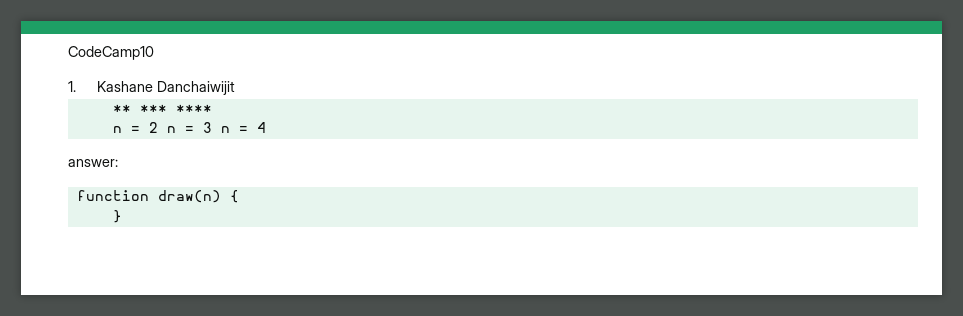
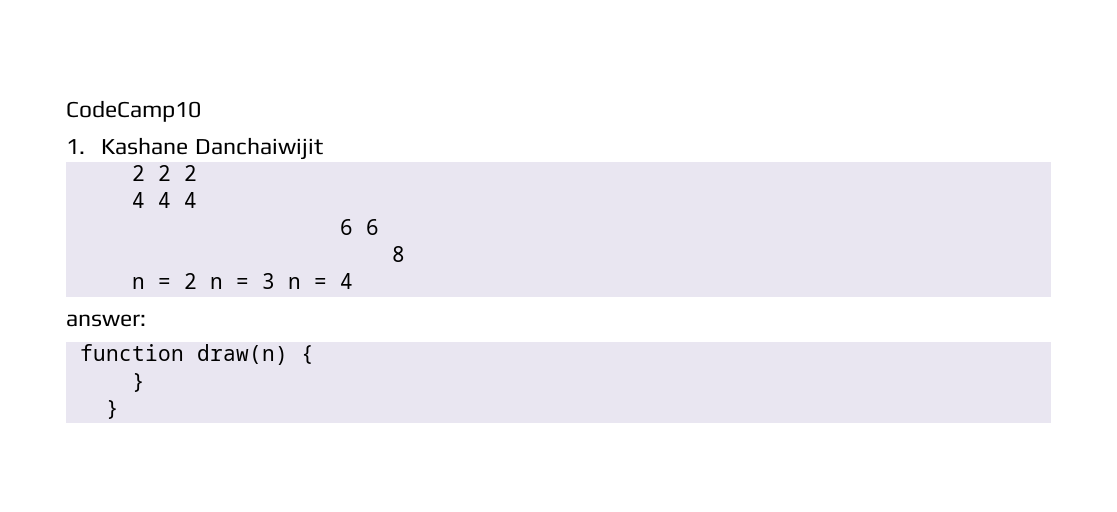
[112,104,212,113] ** *** **** -> [131,165,197,181] [131,192,197,208] [339,219,379,235] [391,246,405,262] 2 2 2 // 4 4 4 // 6 6 // 8
(122, 216) none -> [105,400,119,419] // }

